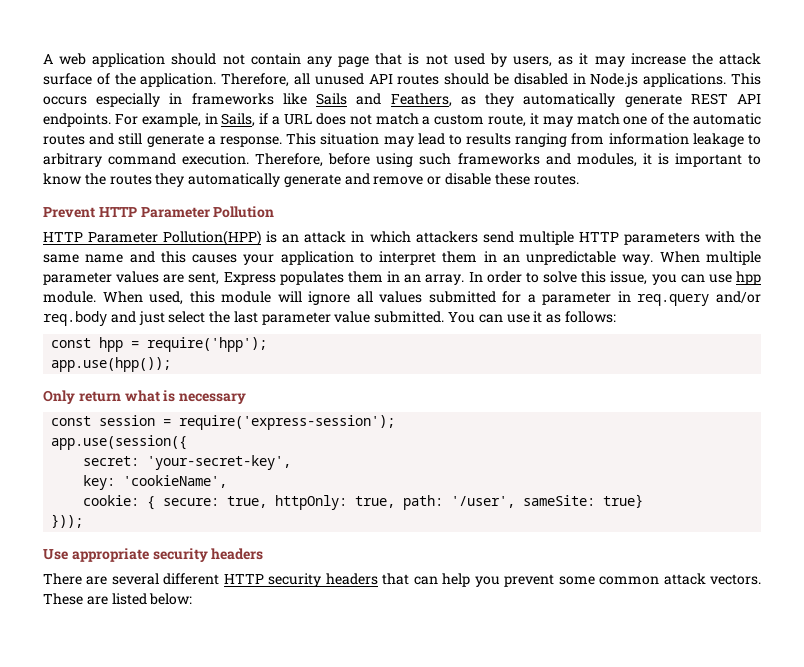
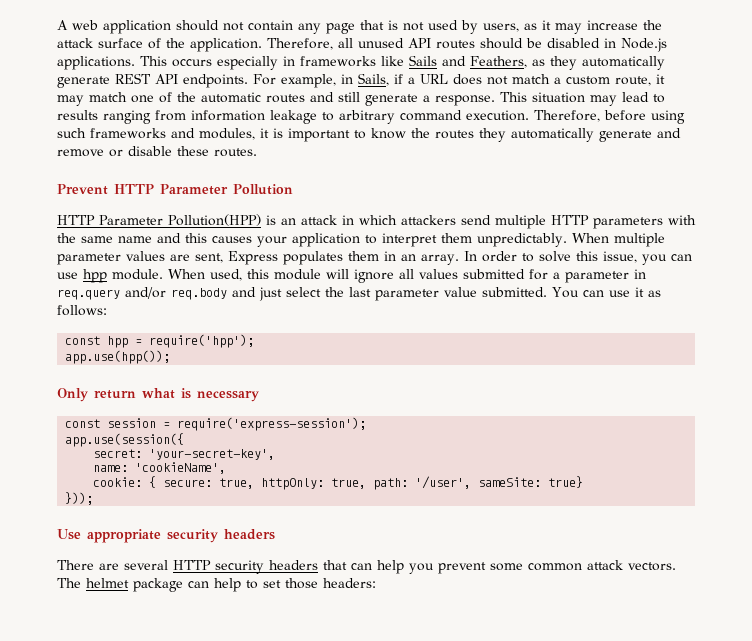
[483,251,654,265] in an unpredictable way. -> [477,233,567,247] unpredictably.
[83,475,116,490] key: -> [93,465,129,472] name:
[163,573,220,585] different -> (168, 565) none
[43,593,193,605] These are listed below: -> [57,578,376,592] The helmet package can help to set those headers:

